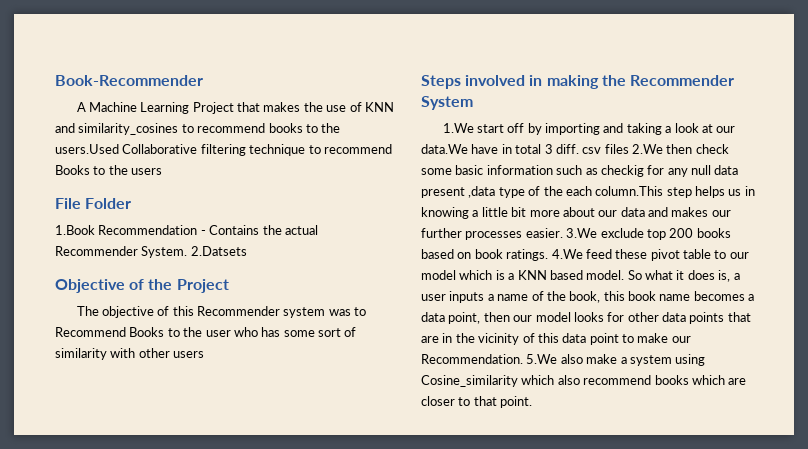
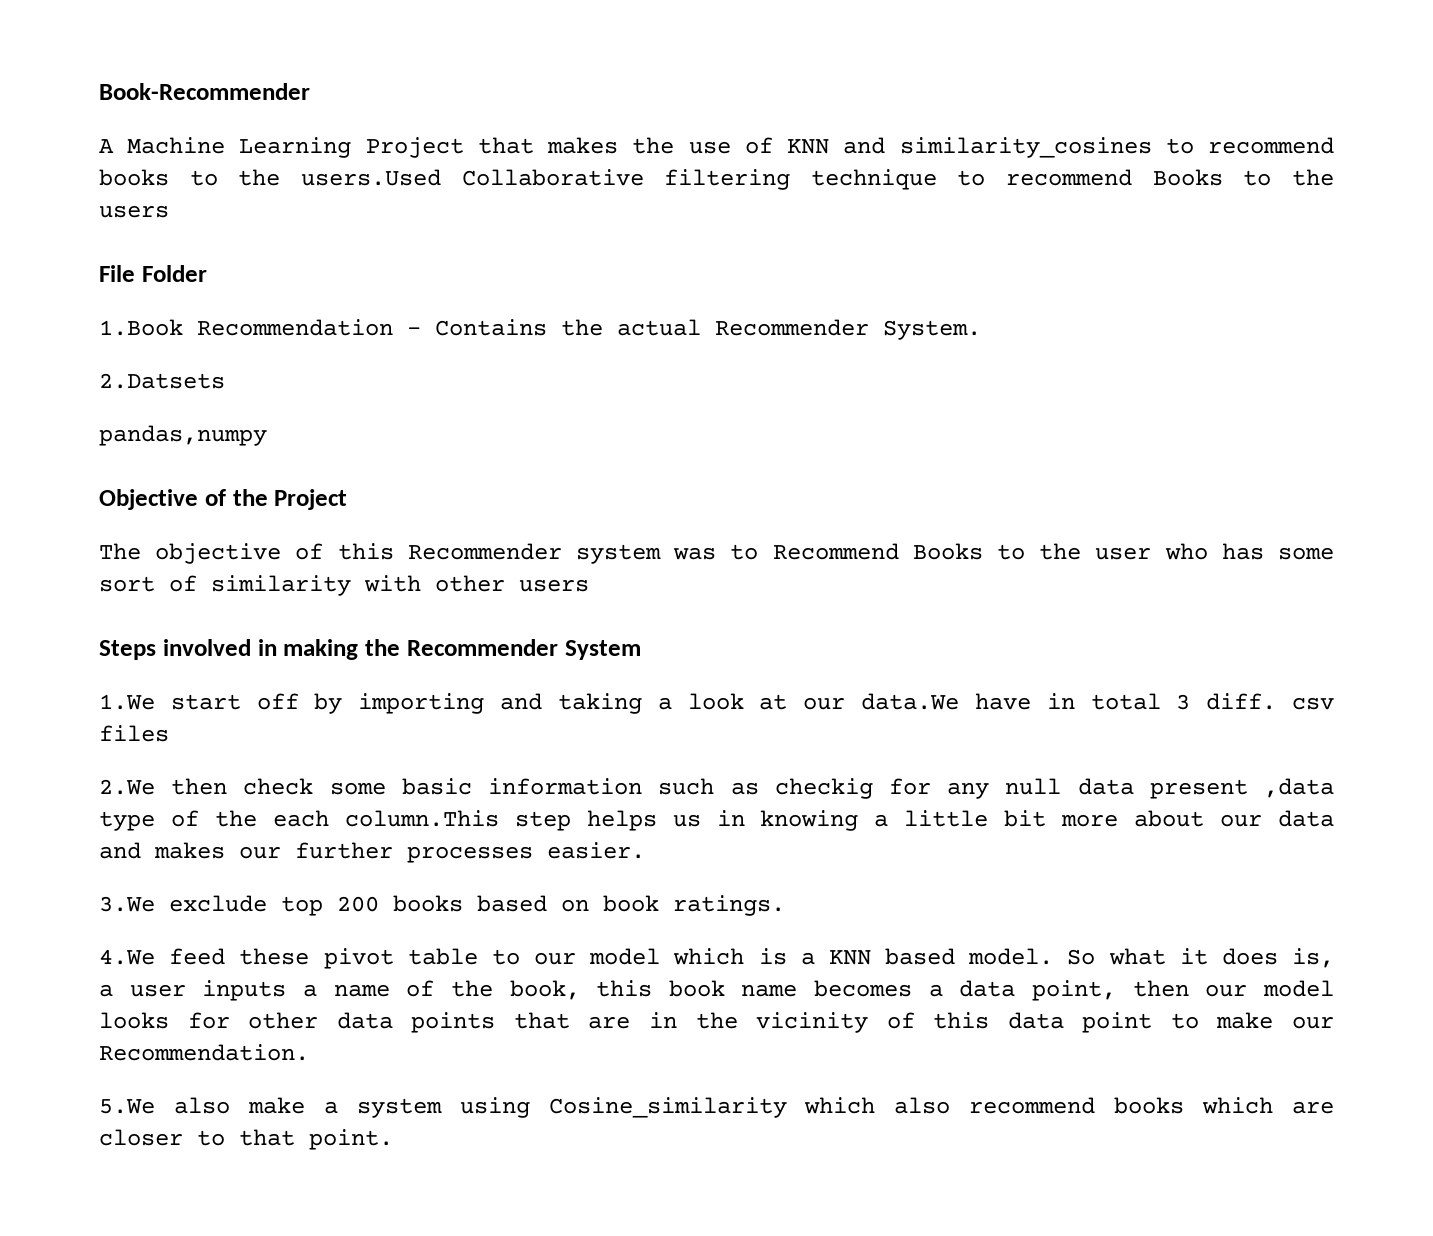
(188, 252) none -> (981, 330) //
(247, 251) none -> [99,425,267,446] // pandas,numpy
(629, 149) none -> (169, 733) //
(563, 233) none -> (645, 850) //
(549, 255) none -> (785, 905) //
(523, 359) none -> (309, 1052) //

